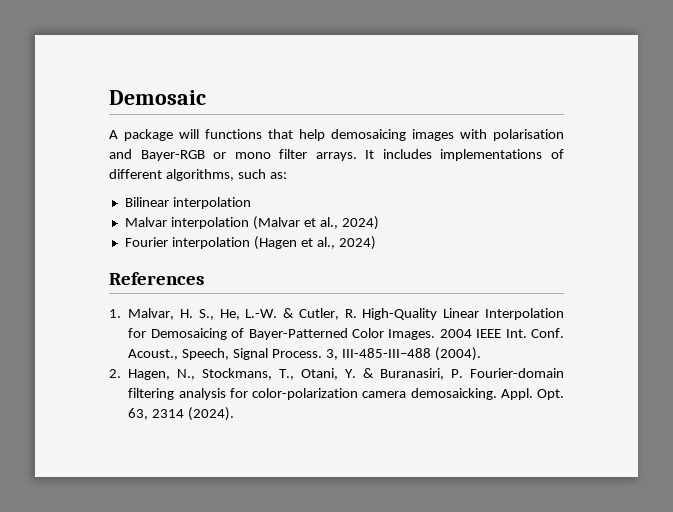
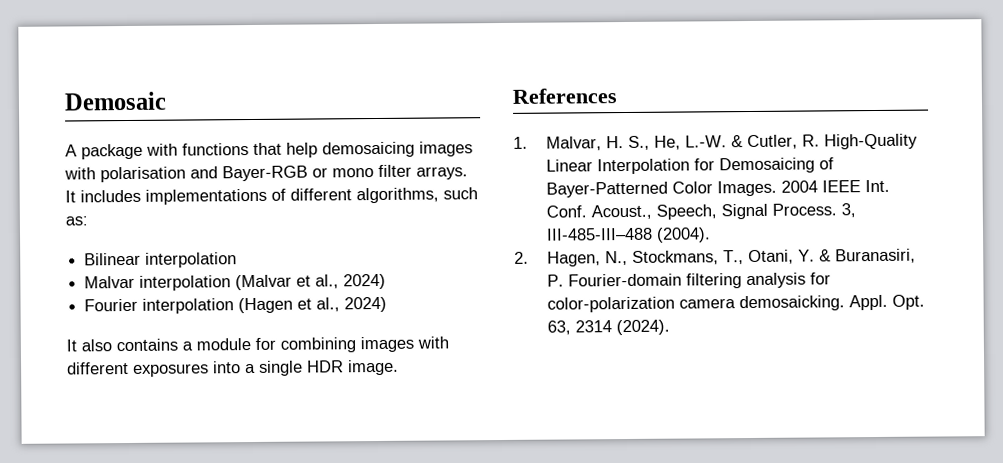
[179,129,199,139] will -> [146,143,178,156] with
(376, 243) none -> [66,336,449,353] [67,359,399,377] // It also contains a module for combining images with different exposures into a single HDR image.

